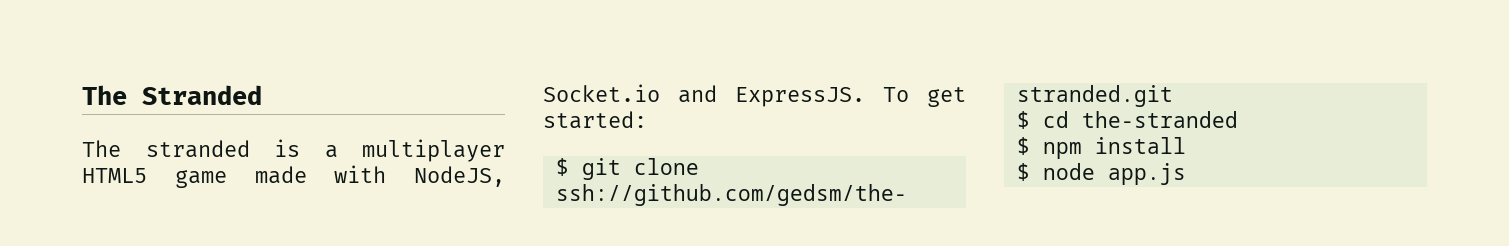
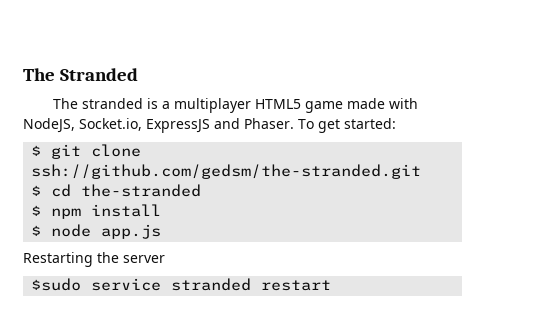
[543,84,865,107] Socket.io and ExpressJS. -> [79,118,294,133] Socket.io, ExpressJS and Phaser.
(1186, 174) none -> [23,252,165,267] [31,278,332,291] // Restarting the server // $sudo service stranded restart

